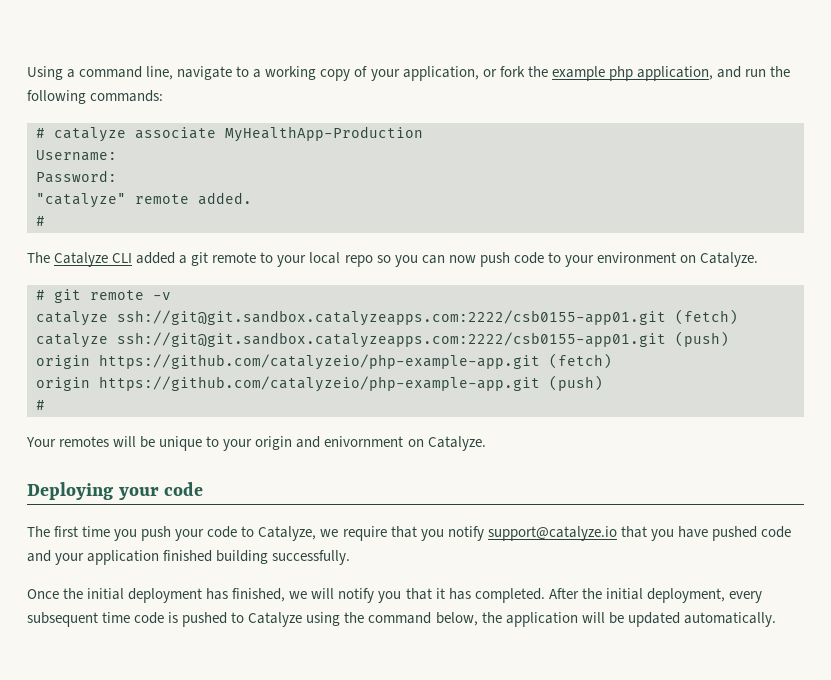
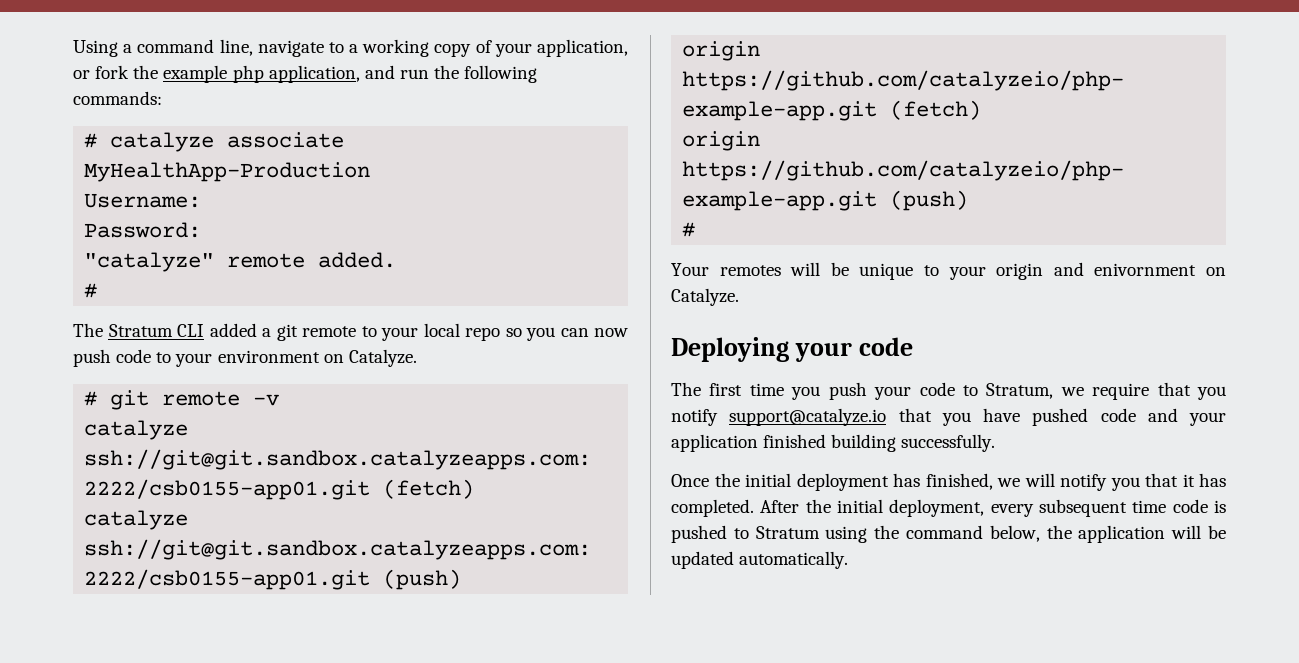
[54,252,109,267] Catalyze -> [108,324,173,337] Stratum
[258,526,317,541] Catalyze, -> [986,383,1054,399] Stratum,
[248,612,303,627] Catalyze -> [755,526,820,539] Stratum

